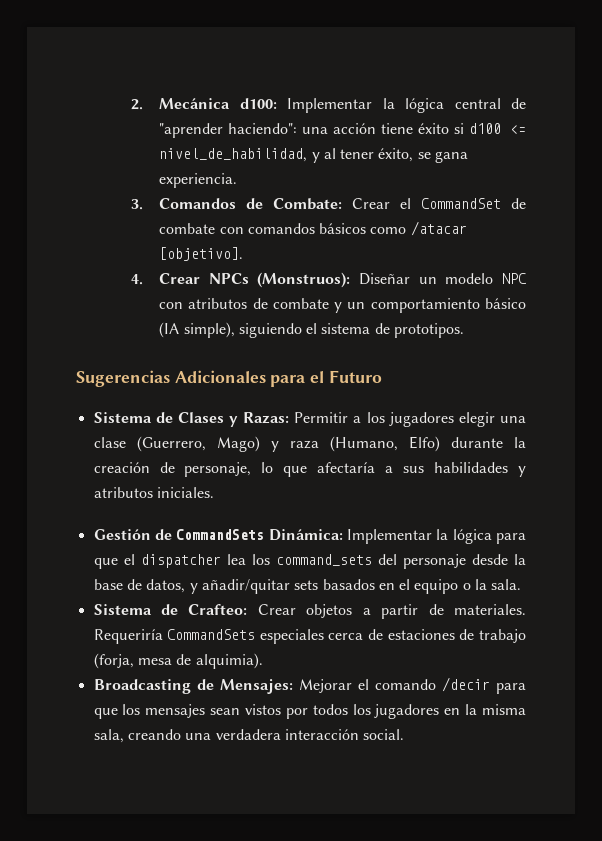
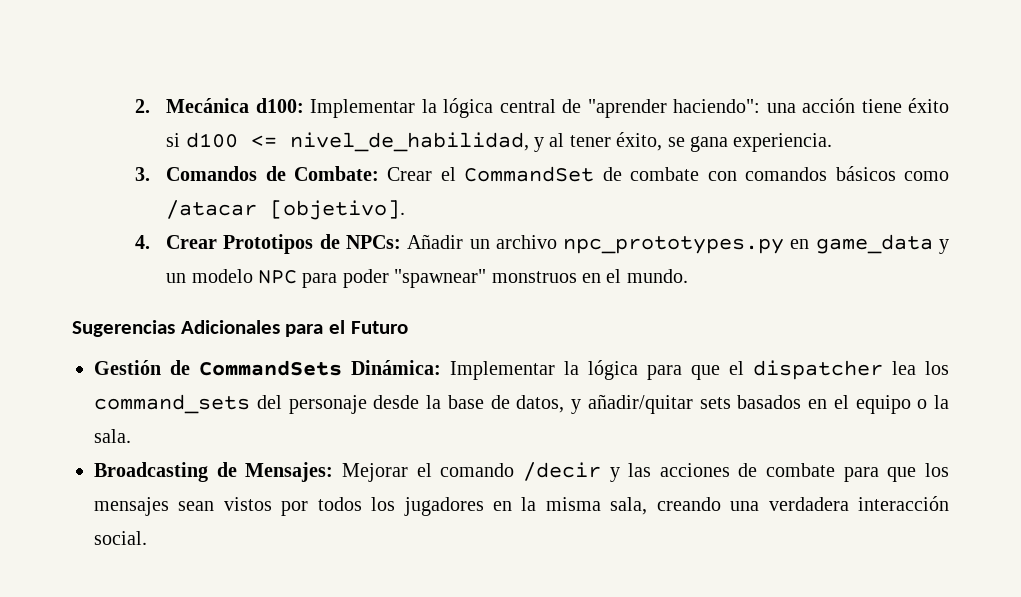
[208,272,527,288] [159,298,526,313] [159,322,465,338] NPCs (Monstruos): Diseñar un modelo NPC con atributos de combate y un comportamiento básico (IA simple), siguiendo el sistema de prototipos. -> [223,234,949,254] [166,269,688,288] Prototipos de NPCs: Añadir un archivo npc_prototypes.py en game_data y un modelo NPC para poder "spawnear" monstruos en el mundo.
[93,412,526,427] [93,436,526,452] [93,462,526,477] [93,487,214,498] // Sistema de Clases y Razas: Permitir a los jugadores elegir una clase (Guerrero, Mago) y raza (Humano, Elfo) durante la creación de personaje, lo que afectaría a sus habilidades y atributos iniciales. -> (408, 327) none
[93,604,526,619] [93,629,526,644] [93,653,263,669] // Sistema de Crafteo: Crear objetos a partir de materiales. Requeriría CommandSets especiales cerca de estaciones de trabajo (forja, mesa de alquimia). -> (131, 436) none
(490, 684) none -> [609,463,836,482] y las acciones de combate

